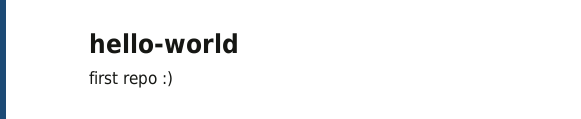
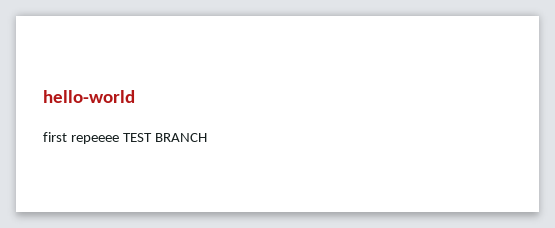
[123,71,173,88] repo :) -> [70,133,207,144] repeeee TEST BRANCH

